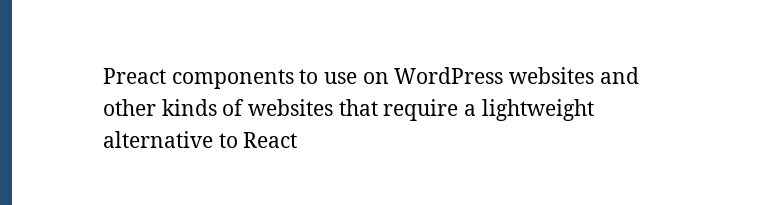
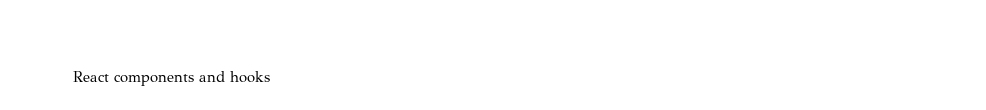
[103,67,639,89] [103,99,594,121] [103,131,298,148] Preact components to use on WordPress websites and other kinds of websites that require a lightweight alternative to React -> [73,71,270,86] React components and hooks

